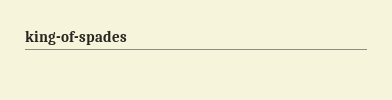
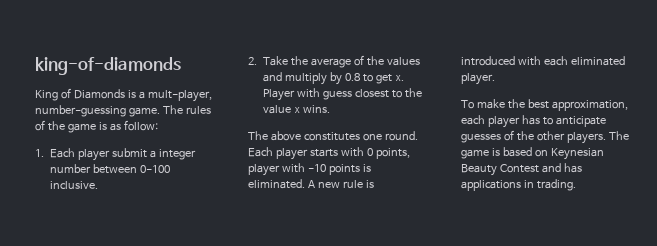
[25,30,127,45] king-of-spades -> [35,57,181,75] [35,88,212,102] [35,105,211,117] [35,120,158,133] [35,148,197,161] [50,164,171,174] [50,181,99,189] [248,55,421,68] [263,72,405,85] [263,88,423,101] [263,105,331,114] [248,131,418,141] [248,147,410,160] [248,163,371,176] [248,179,374,189] [461,56,625,66] [461,73,495,85] [461,99,628,111] [461,115,606,128] [461,130,629,144] [461,147,604,160] [461,163,582,176] [461,179,576,191] king-of-diamonds // King of Diamonds is a mult-player, number-guessing game. The rules of the game is as follow: // 1. Each player submit a integer number between 0-100 inclusive. // 2. Take the average of the values and multiply by 0.8 to get x. Player with guess closest to the value x wins. // The above constitutes one round. Each player starts with 0 points, player with -10 points is eliminated. A new rule is introduced with each eliminated player. // To make the best approximation, each player has to anticipate guesses of the other players. The game is based on Keynesian Beauty Contest and has applications in trading.

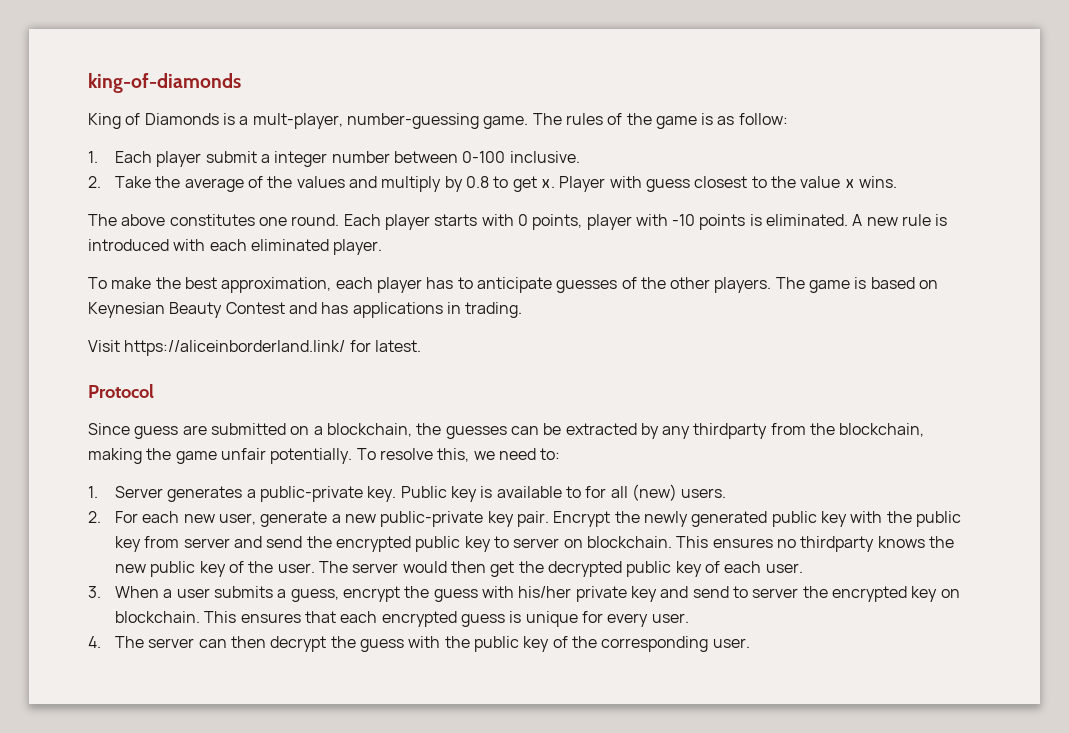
(576, 185) none -> [88,340,421,356] [88,384,154,398] [88,423,925,439] [88,448,561,464] [88,484,727,502] [88,511,961,527] [115,536,954,552] [115,561,803,577] [88,586,960,602] [115,611,689,627] [88,636,750,652] // Visit https://aliceinborderland.link/ for latest. // Protocol // Since guess are submitted on a blockchain, the guesses can be extracted by any thirdparty from the blockchain, making the game unfair potentially. To resolve this, we need to: // 1. Server generates a public-private key. Public key is available to for all (new) users. // 2. For each new user, generate a new public-private key pair. Encrypt the newly generated public key with the public key from server and send the encrypted public key to server on blockchain. This ensures no thirdparty knows the new public key of the user. The server would then get the decrypted public key of each user. // 3. When a user submits a guess, encrypt the guess with his/her private key and send to server the encrypted key on blockchain. This ensures that each encrypted guess is unique for every user. // 4. The server can then decrypt the guess with the public key of the corresponding user.

